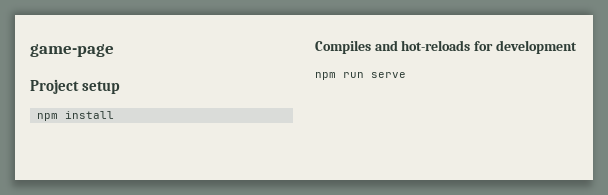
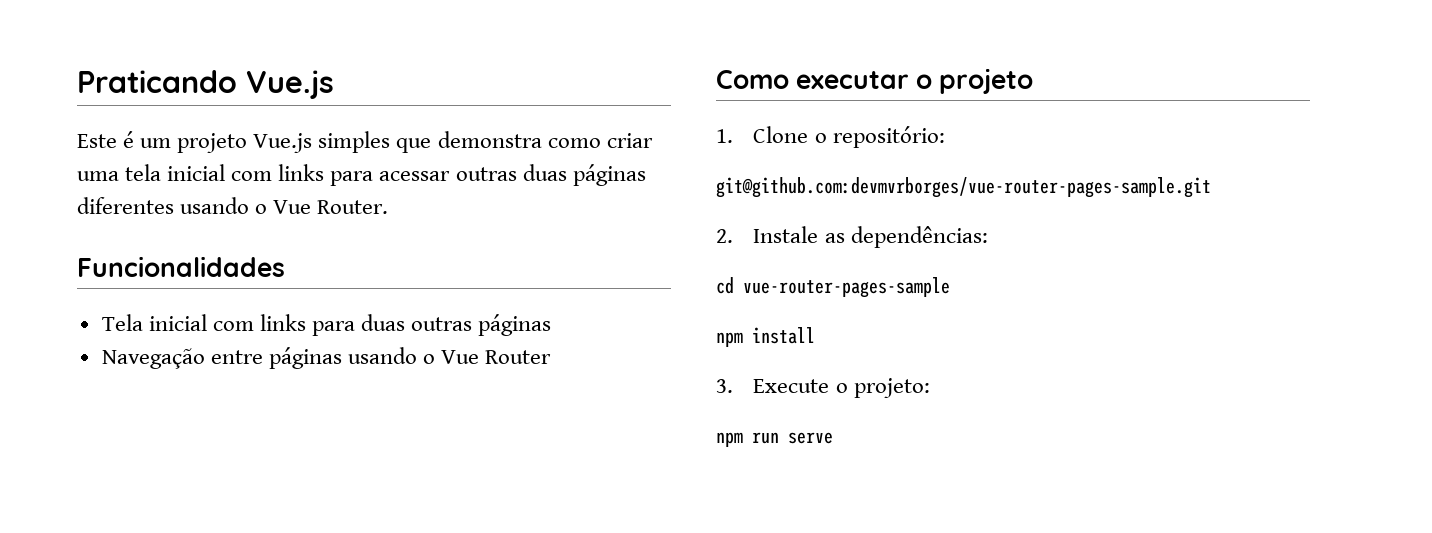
[30,44,114,57] [30,79,121,94] [37,111,115,121] [315,40,577,54] game-page // Project setup // npm install // Compiles and hot-reloads for development -> [77,70,334,99] [77,131,653,153] [77,164,646,186] [77,197,389,214] [77,256,285,277] [101,314,552,336] [101,347,552,369] [716,68,1034,94] [716,126,945,148] [716,177,1211,198] [716,226,988,248] [716,277,950,298] [716,327,815,347] [716,378,930,398] Praticando Vue.js // Este é um projeto Vue.js simples que demonstra como criar uma tela inicial com links para acessar outras duas páginas diferentes usando o Vue Router. // Funcionalidades // Tela inicial com links para duas outras páginas // Navegação entre páginas usando o Vue Router // Como executar o projeto // 1. Clone o repositório: // git@github.com:devmvrborges/vue-router-pages-sample.git // 2. Instale as dependências: // cd vue-router-pages-sample // npm install // 3. Execute o projeto:

